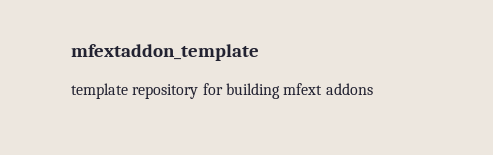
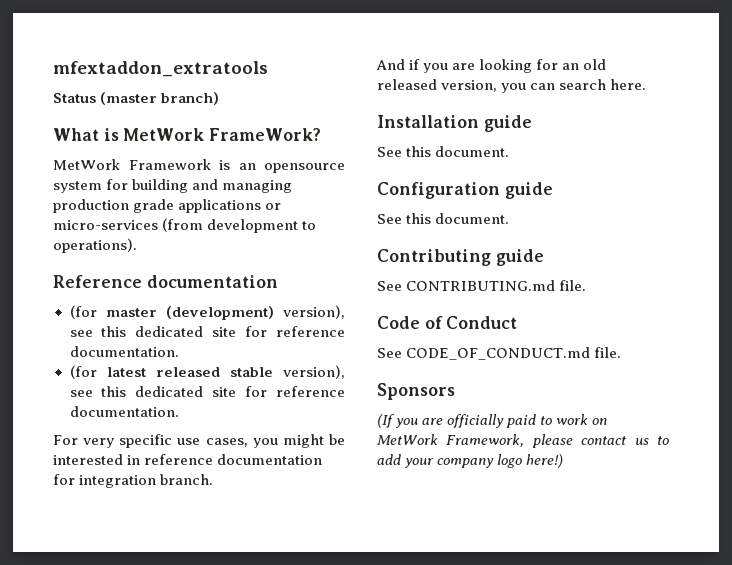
[71,44,259,61] [71,83,373,99] mfextaddon_template // template repository for building mfext addons -> [53,61,268,77] [53,92,220,105] [53,128,322,141] [53,159,345,173] [53,179,293,193] [53,199,282,213] [53,218,317,233] [53,238,137,253] [53,275,278,288] [69,305,345,320] [69,326,345,337] [69,346,179,357] [69,365,345,379] [69,386,345,397] [69,406,179,417] [53,434,346,448] [53,454,323,465] [53,474,214,488] [376,59,607,73] [377,79,647,93] [377,115,532,132] [377,146,510,157] [377,182,553,199] [377,213,510,224] [377,249,544,266] [377,280,587,291] [377,316,518,329] [377,347,622,360] [377,383,455,400] [377,414,608,428] [377,434,669,448] [377,454,564,468] mfextaddon_extratools // Status (master branch) // What is MetWork FrameWork? // MetWork Framework is an opensource system for building and managing production grade applications or micro-services (from development to operations). // Reference documentation // (for master (development) version), see this dedicated site for reference documentation. // (for latest released stable version), see this dedicated site for reference documentation. // For very specific use cases, you might be interested in reference documentation for integration branch. // And if you are looking for an old released version, you can search here. // Installation guide // See this document. // Configuration guide // See this document. // Contributing guide // See CONTRIBUTING.md file. // Code of Conduct // See CODE_OF_CONDUCT.md file. // Sponsors // (If you are officially paid to work on MetWork Framework, please contact us to add your company logo here!)

